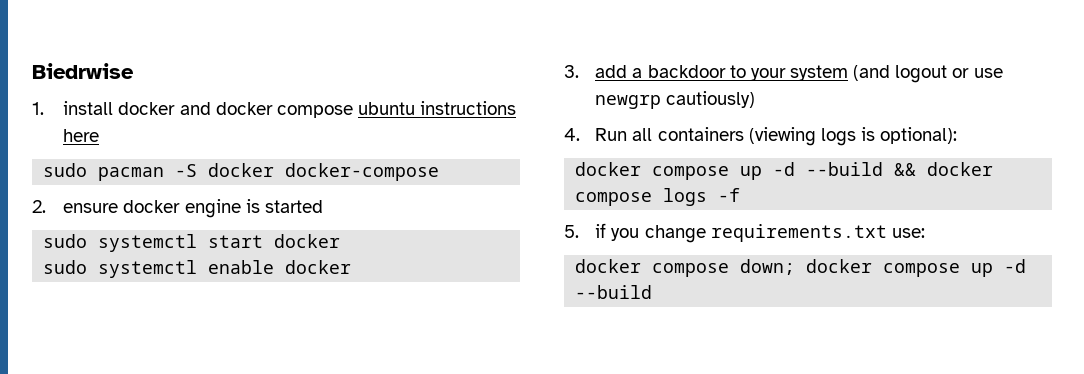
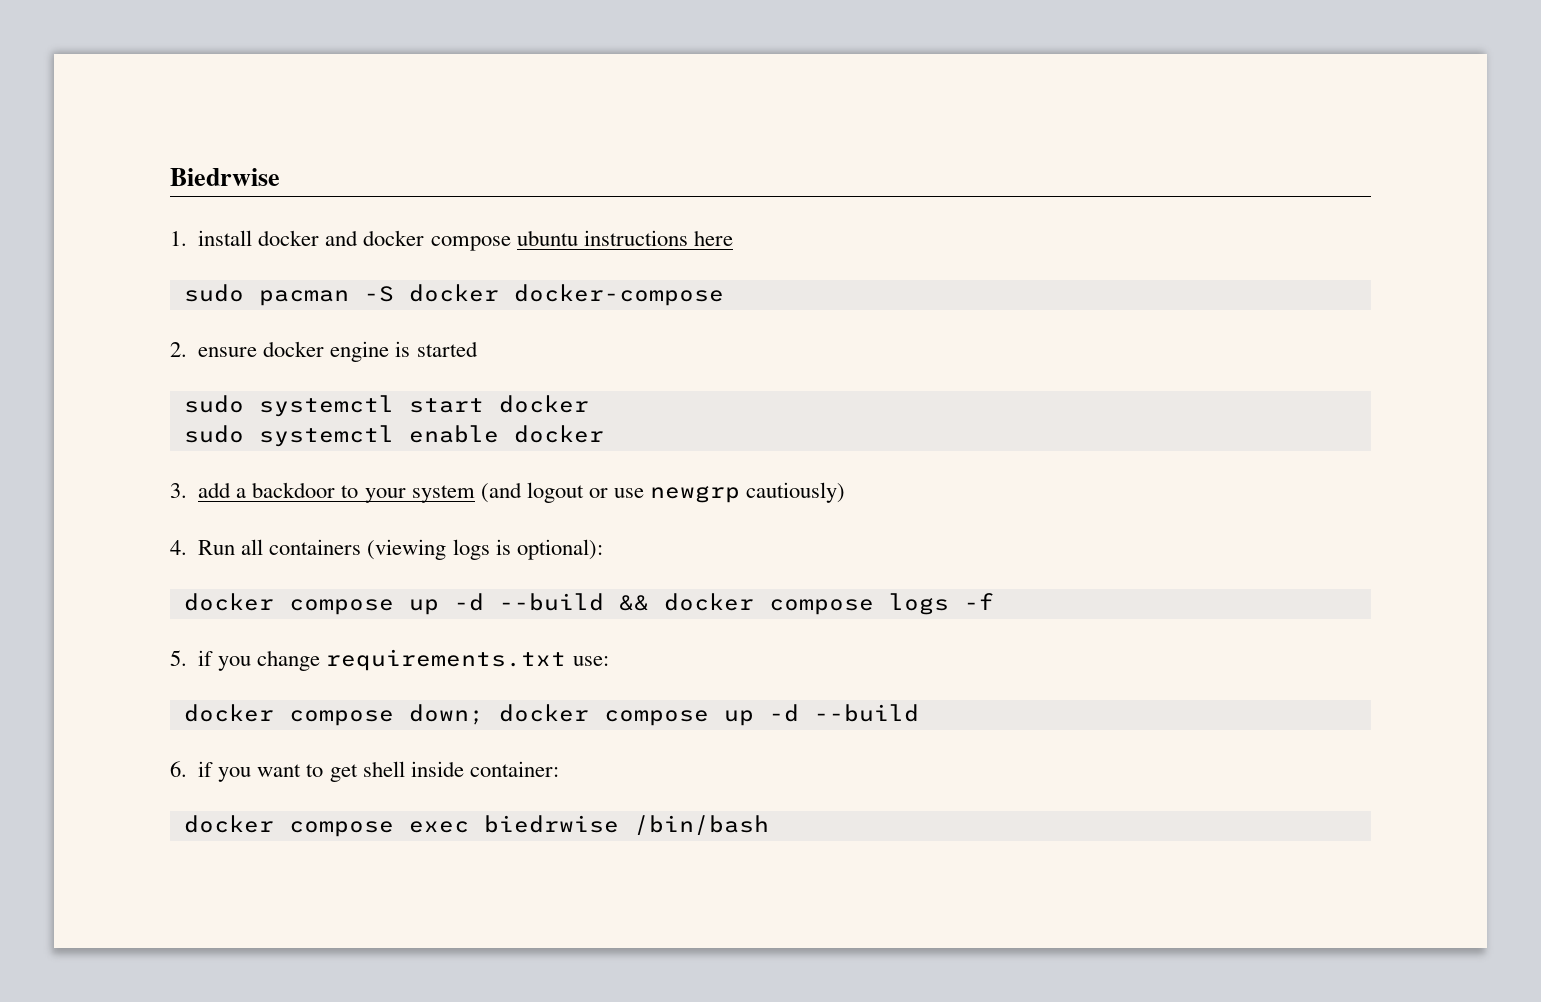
(653, 292) none -> [170,761,559,782] [183,815,769,837] // 6. if you want to get shell inside container: // docker compose exec biedrwise /bin/bash

